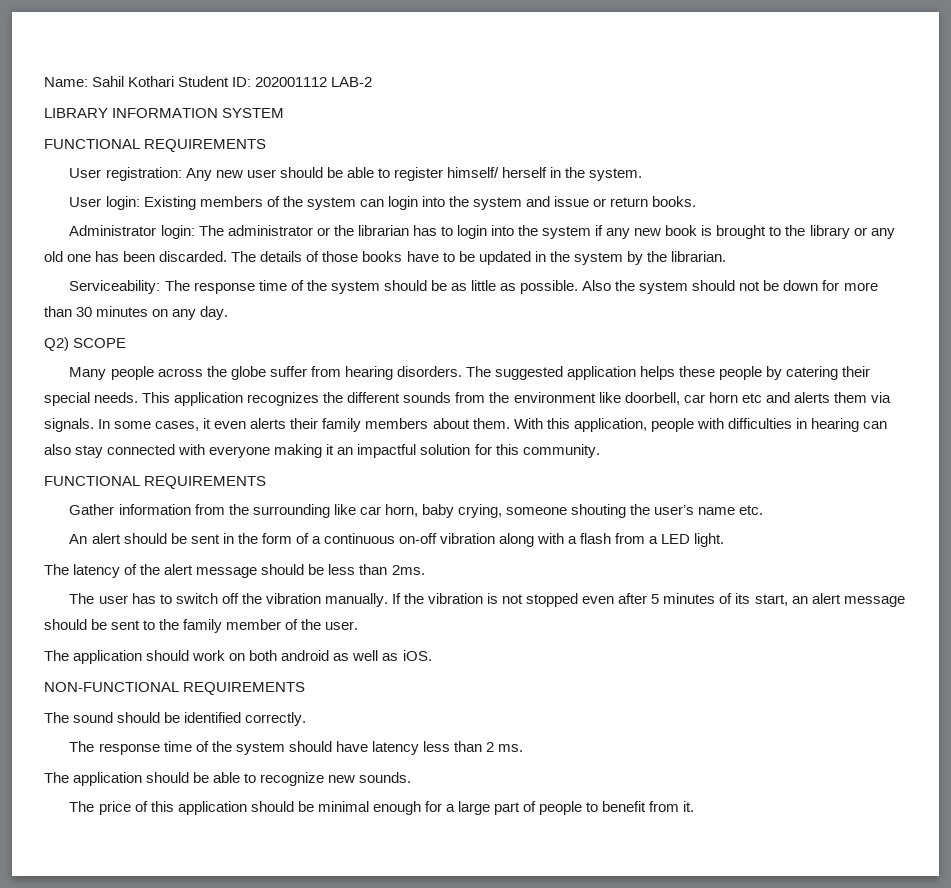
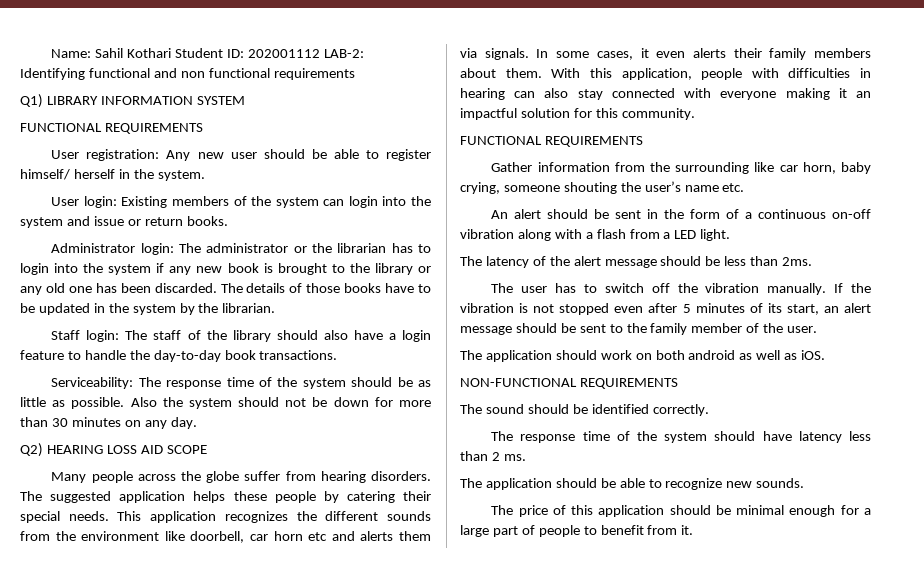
[331,77,373,87] LAB-2 // -> [323,49,364,58] [20,68,355,80] [20,94,43,108] LAB-2: Identifying functional and non functional requirements // Q1)
(726, 256) none -> [51,330,431,342] [20,350,338,362] // Staff login: The staff of the library should also have a login feature to handle the day-to-day book transactions.
(69, 344) none -> [46,445,163,454] HEARING LOSS AID

